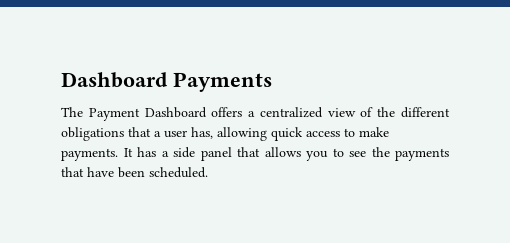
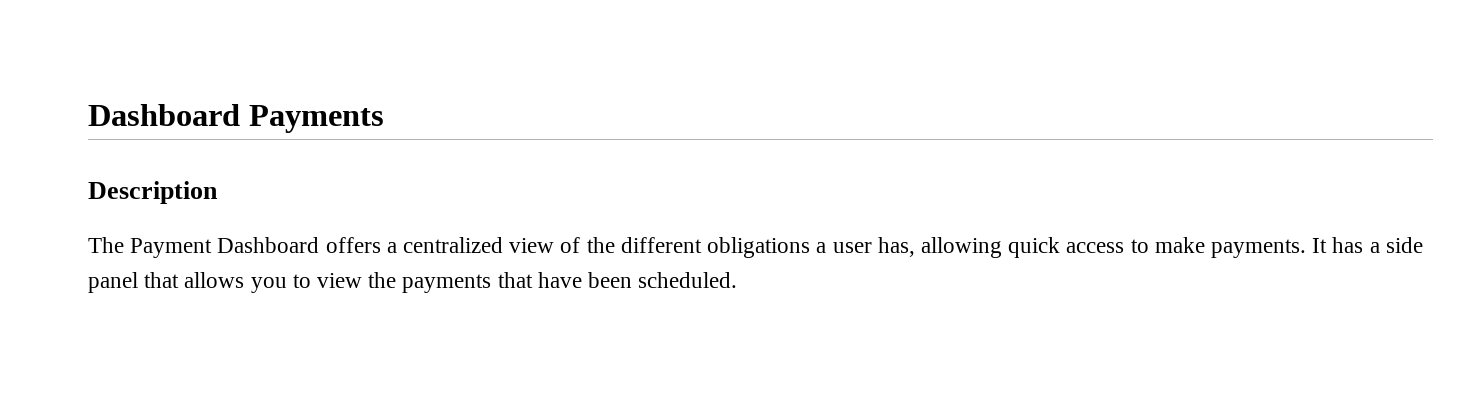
(272, 82) none -> [88,181,218,204] // Description
[128,127,151,137] that -> (811, 247) none
[349,151,366,157] see -> [317,273,363,288] view

